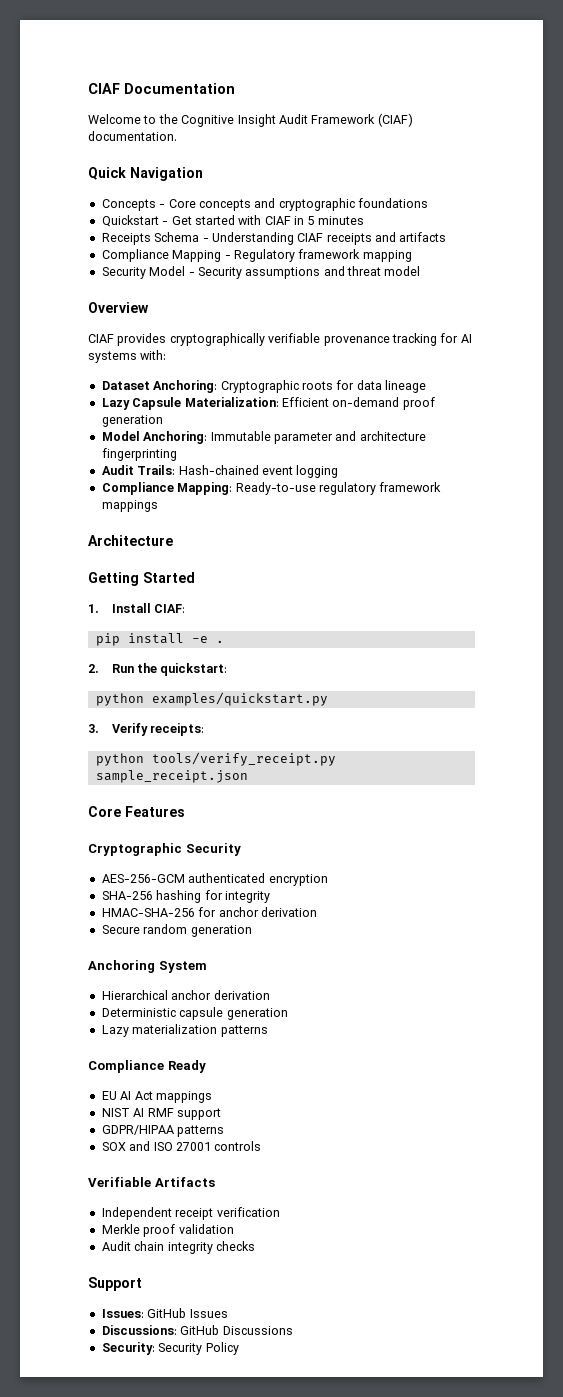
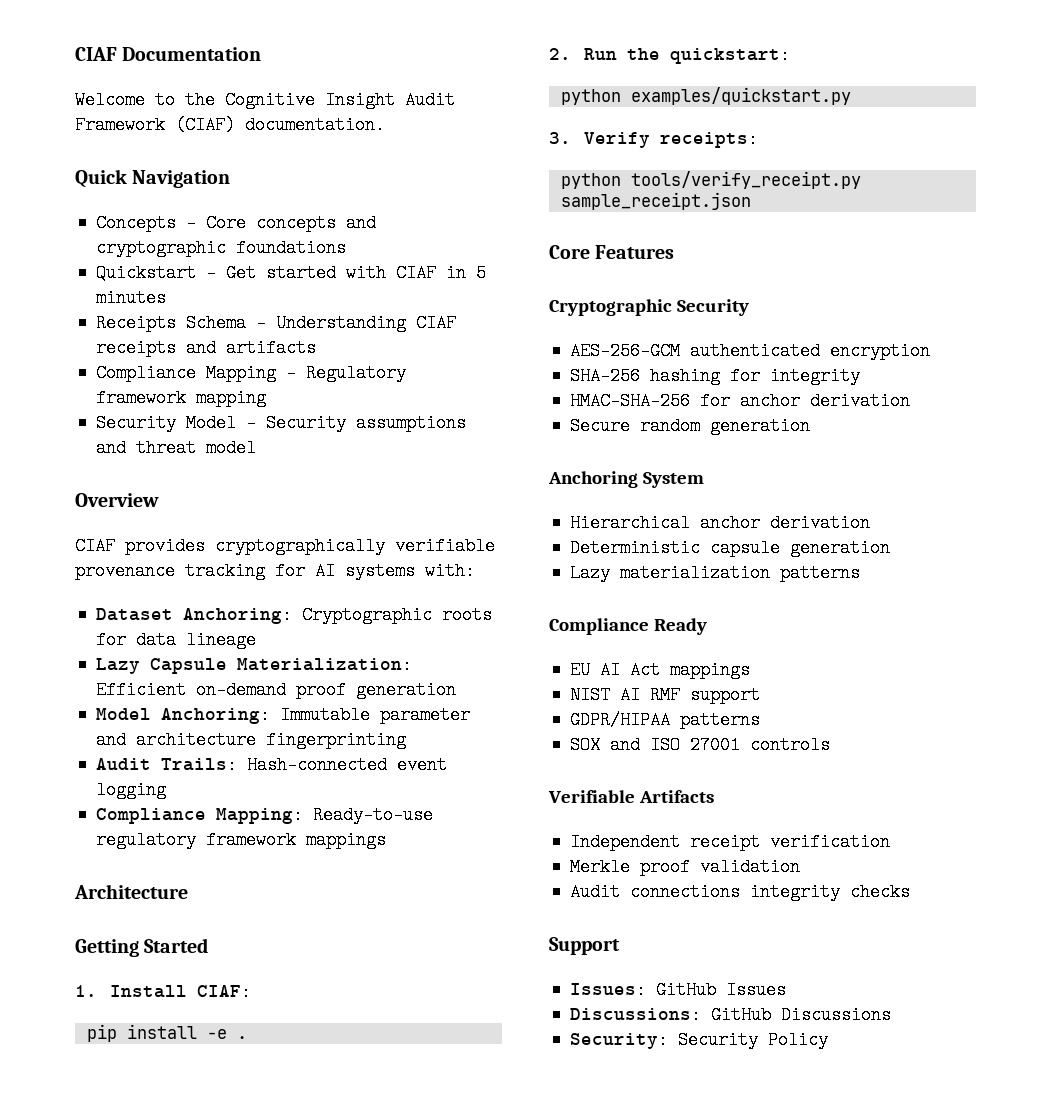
[178,465,259,475] Hash-chained -> [247,756,388,774] Hash-connected
[134,1241,165,1251] chain -> [630,883,741,901] connections

